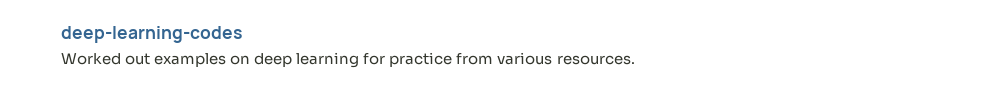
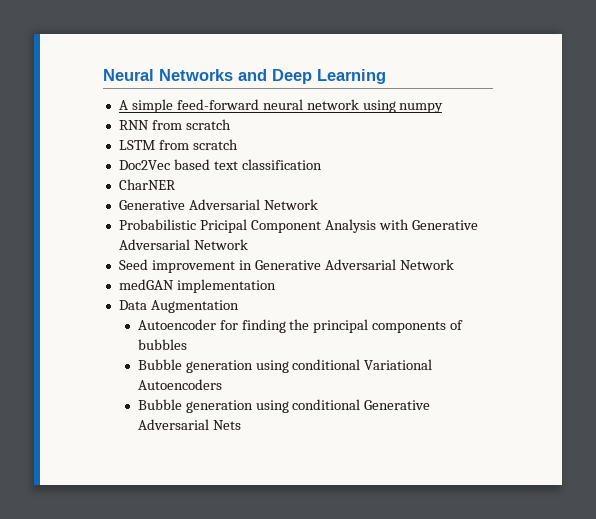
[61,26,242,43] [61,52,635,68] deep-learning-codes // Worked out examples on deep learning for practice from various resources. -> [103,69,386,84] [118,99,444,113] [118,119,231,130] [118,139,238,150] [118,159,322,170] [118,179,176,190] [118,199,318,210] [118,219,478,233] [118,239,248,250] [118,259,454,273] [118,279,276,293] [118,300,239,313] [137,319,464,333] [137,339,187,350] [137,359,433,373] [137,379,222,390] [137,399,431,413] [137,419,241,430] Neural Networks and Deep Learning // A simple feed-forward neural network using numpy // RNN from scratch // LSTM from scratch // Doc2Vec based text classification // CharNER // Generative Adversarial Network // Probabilistic Pricipal Component Analysis with Generative Adversarial Network // Seed improvement in Generative Adversarial Network // medGAN implementation // Data Augmentation // Autoencoder for finding the principal components of bubbles // Bubble generation using conditional Variational Autoencoders // Bubble generation using conditional Generative Adversarial Nets

